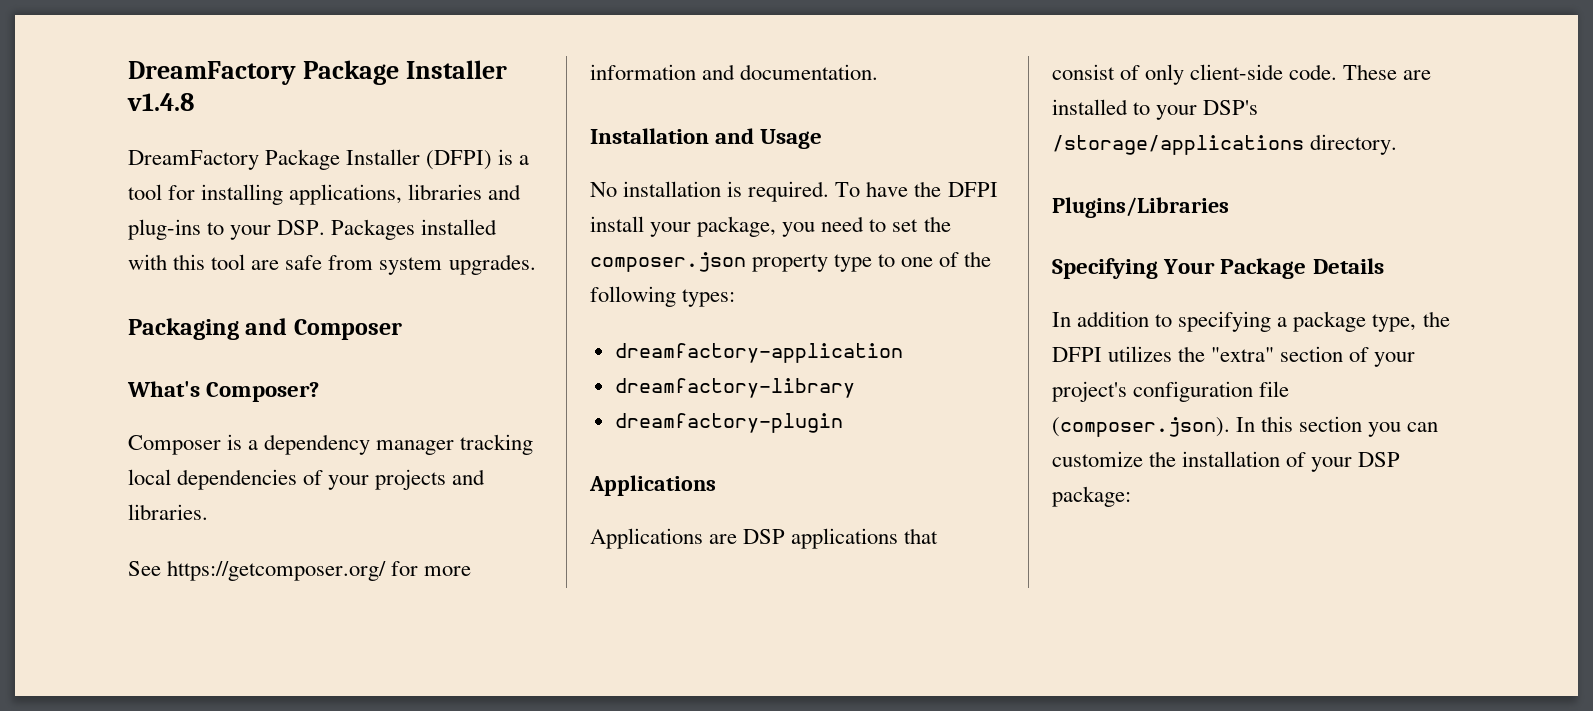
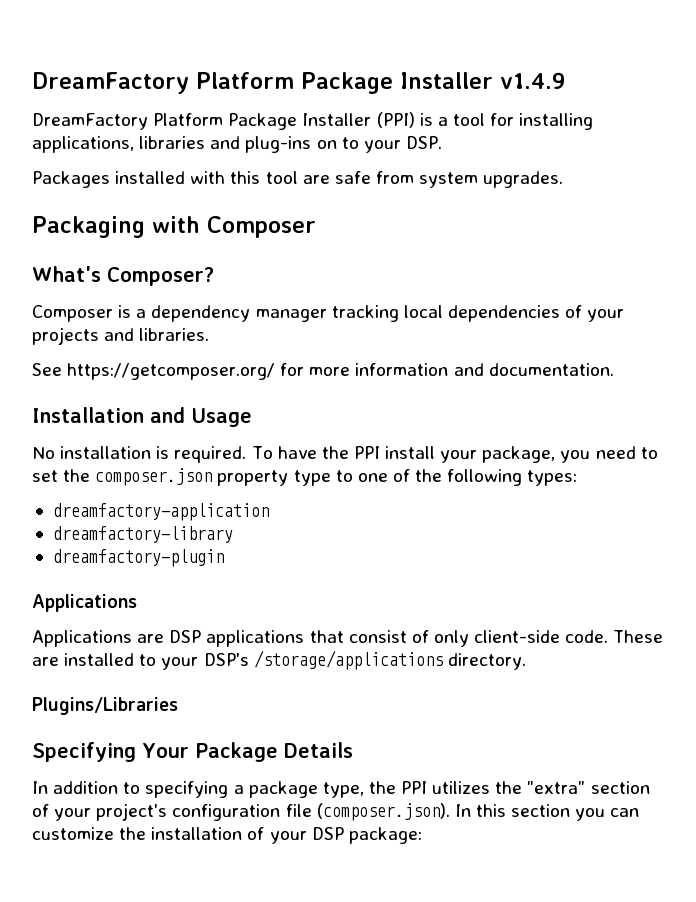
[128,60,507,85] [127,93,194,111] [128,149,493,170] DreamFactory Package Installer v1.4.8 // DreamFactory Package Installer (DFPI) -> [32,72,565,94] [32,112,415,130] DreamFactory Platform Package Installer v1.4.9 // DreamFactory Platform Package Installer (PPI)
(201, 229) none -> [316,140,337,149] on
(326, 227) none -> (442, 142) //
[245,318,288,335] and -> [152,216,200,233] with
[947,182,998,197] DFPI -> [353,446,380,459] PPI
[1052,347,1102,362] DFPI -> [401,781,428,794] PPI

